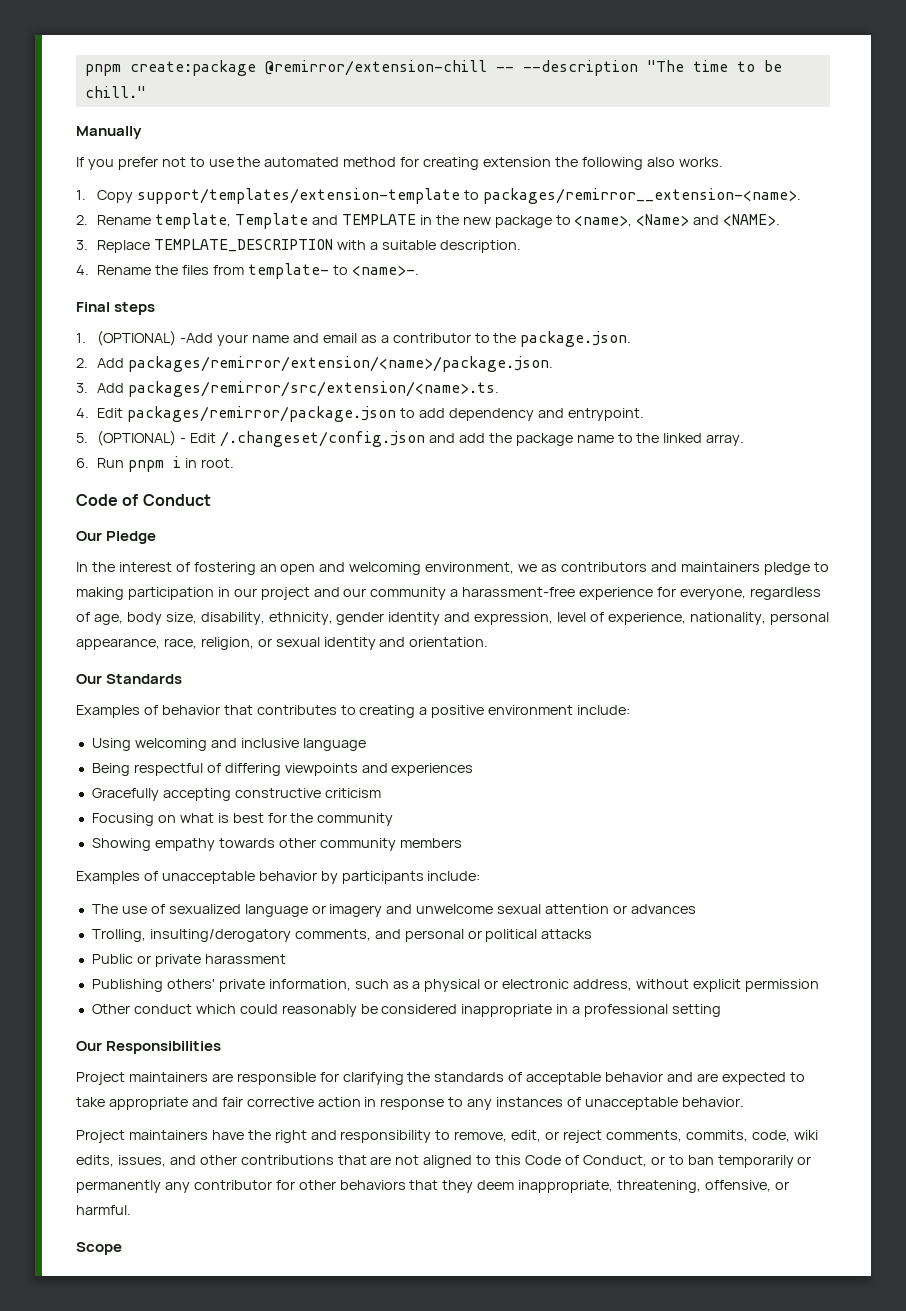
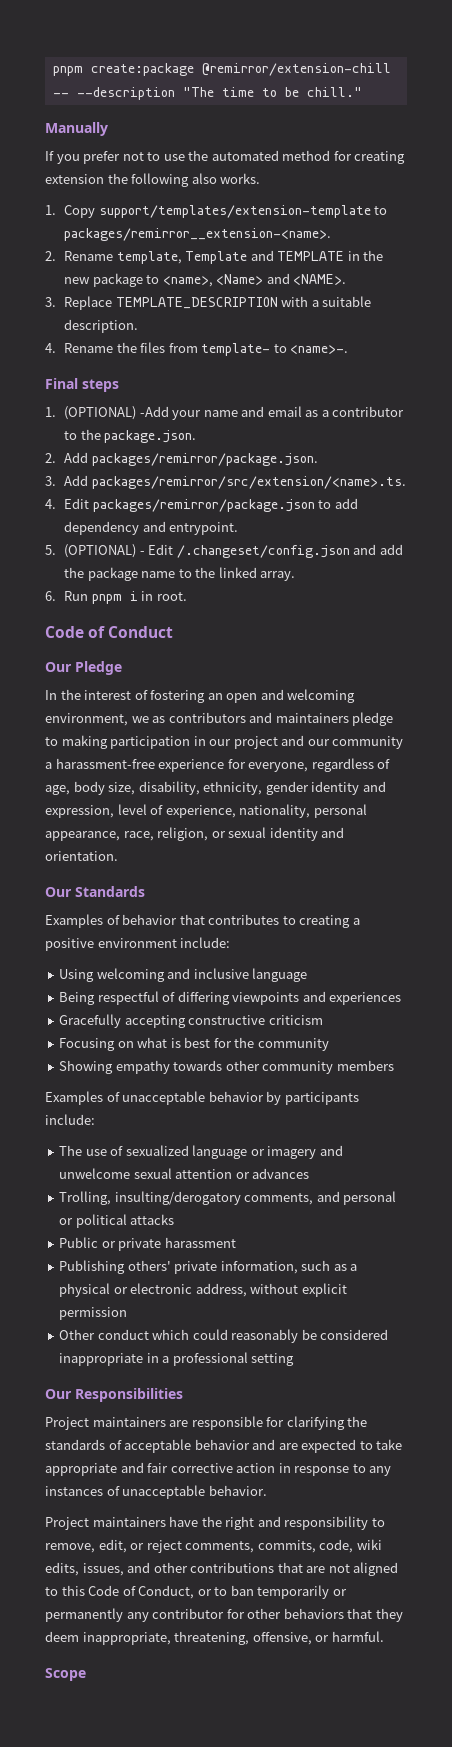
[128,356,554,372] packages/remirror/extension/<name>/package.json. -> [91,453,318,466] packages/remirror/package.json.

